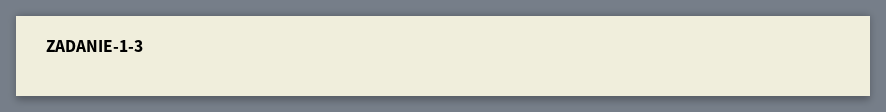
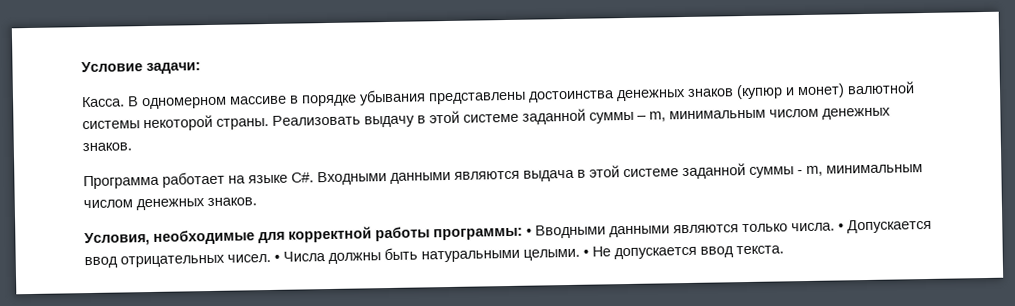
[46,40,143,52] ZADANIE-1-3 -> [81,61,201,75] [82,81,915,110] [82,107,891,132] [82,142,132,152] [83,163,923,190] [83,197,257,211] [84,218,932,247] [84,245,784,269] Условие задачи: // Касса. В одномерном массиве в порядке убывания представлены достоинства денежных знаков (купюр и монет) валютной системы некоторой страны. Реализовать выдачу в этой системе заданной суммы – m, минимальным числом денежных знаков. // Программа работает на языке C#. Входными данными являются выдача в этой системе заданной суммы - m, минимальным числом денежных знаков. // Условия, необходимые для корректной работы программы: • Вводными данными являются только числа. • Допускается ввод отрицательных чисел. • Числа должны быть натуральными целыми. • Не допускается ввод текста.

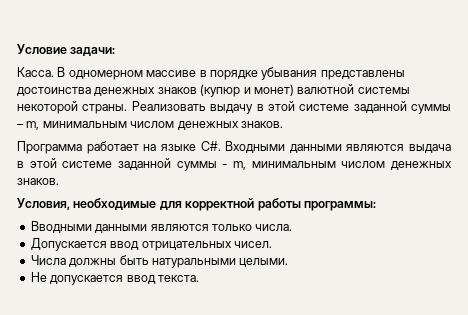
[526,228,532,236] • -> (376, 206) //
[838,223,844,231] • -> (293, 227) //
[274,254,280,262] • -> (272, 244) //
[583,249,589,257] • -> (289, 262) //

